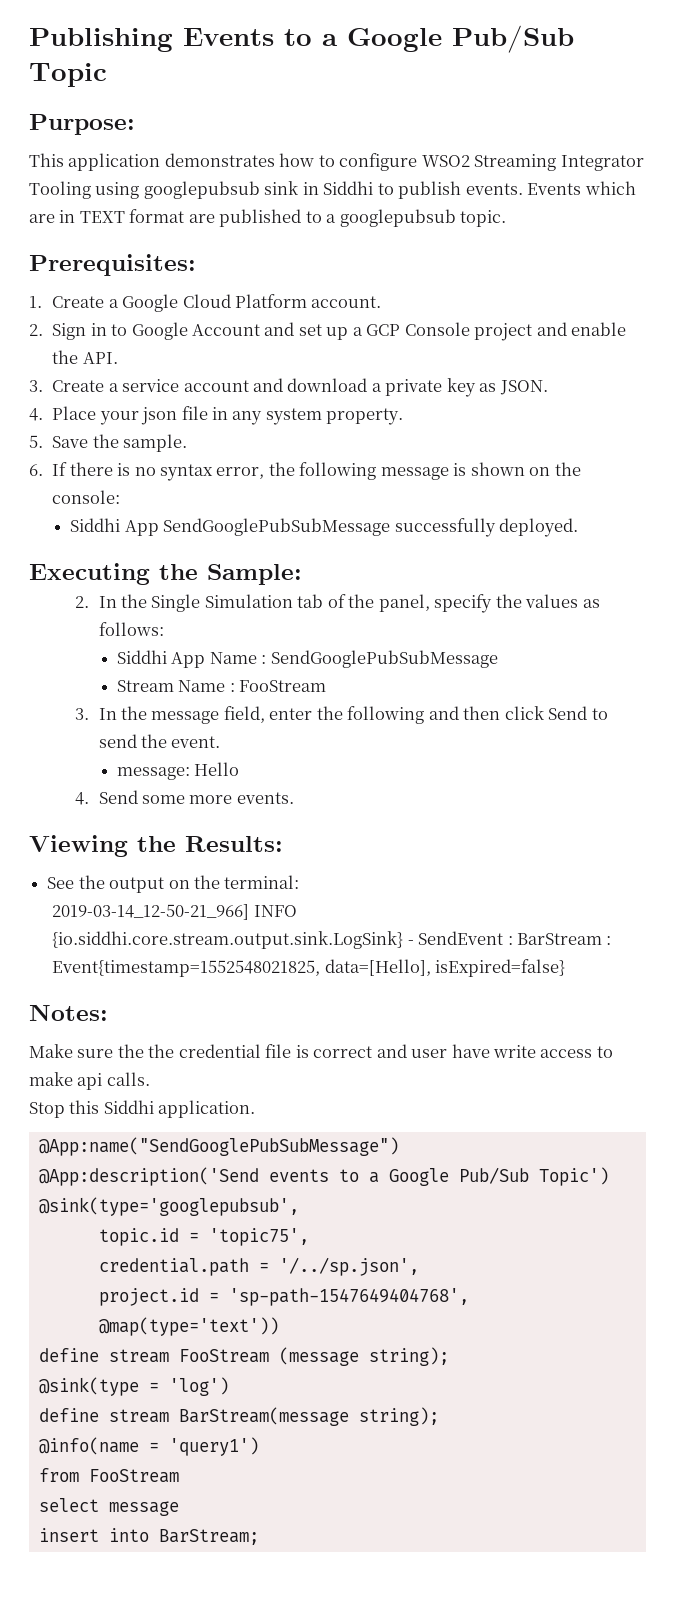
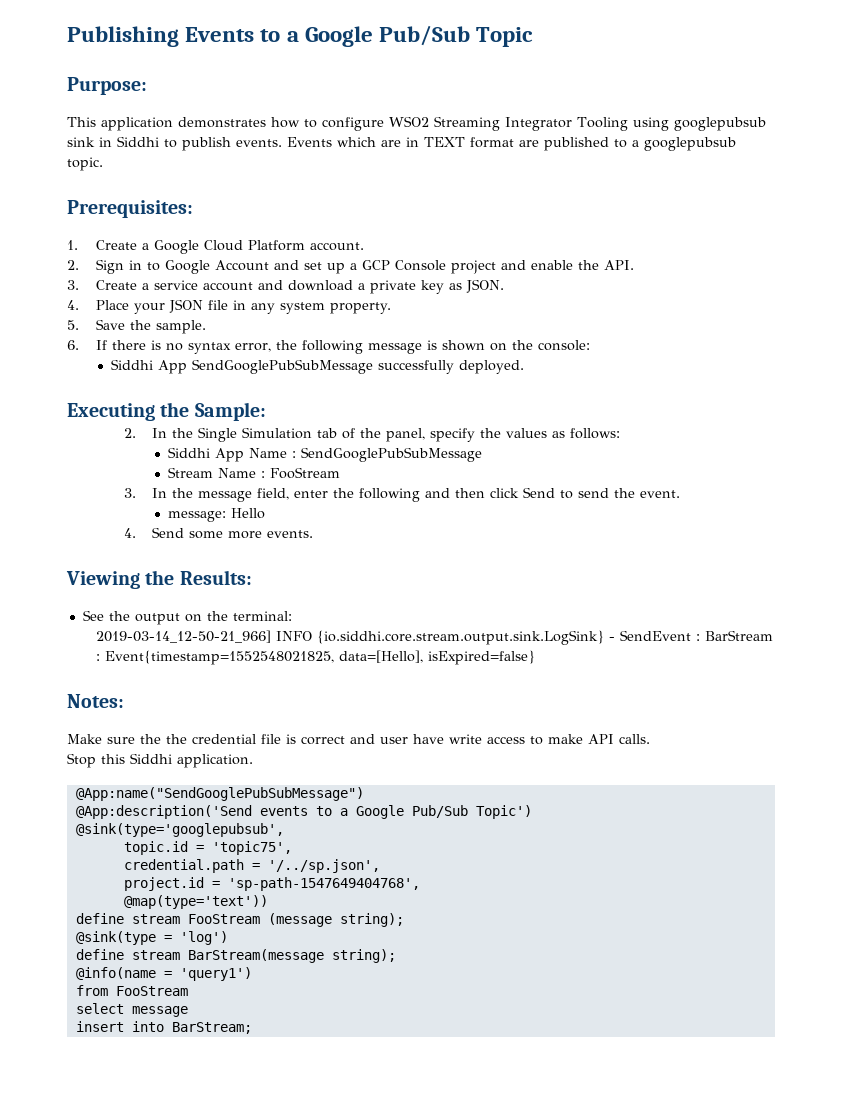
[141,407,178,425] json -> [168,299,203,313] JSON
[77,1073,103,1090] api -> [588,734,614,744] API

